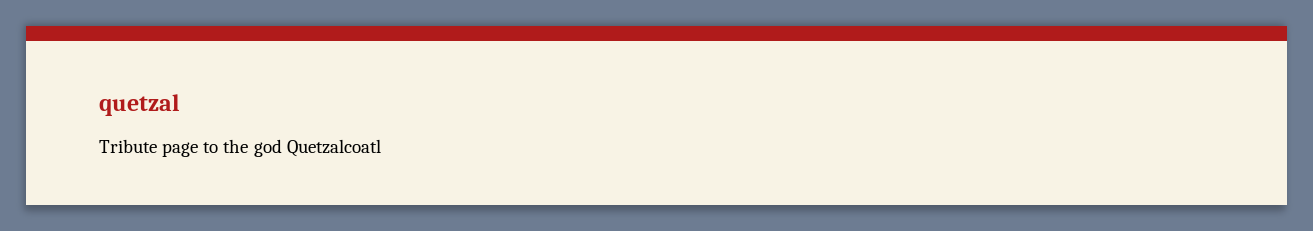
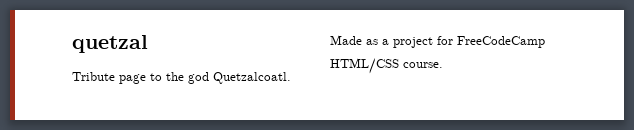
[286,139,381,157] Quetzalcoatl -> [213,72,291,84] [330,35,545,48] [330,58,443,74] Quetzalcoatl. Made as a project for FreeCodeCamp HTML/CSS course.

